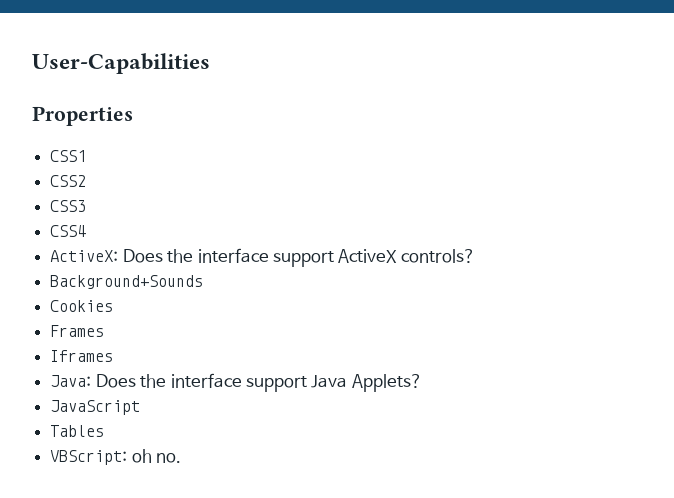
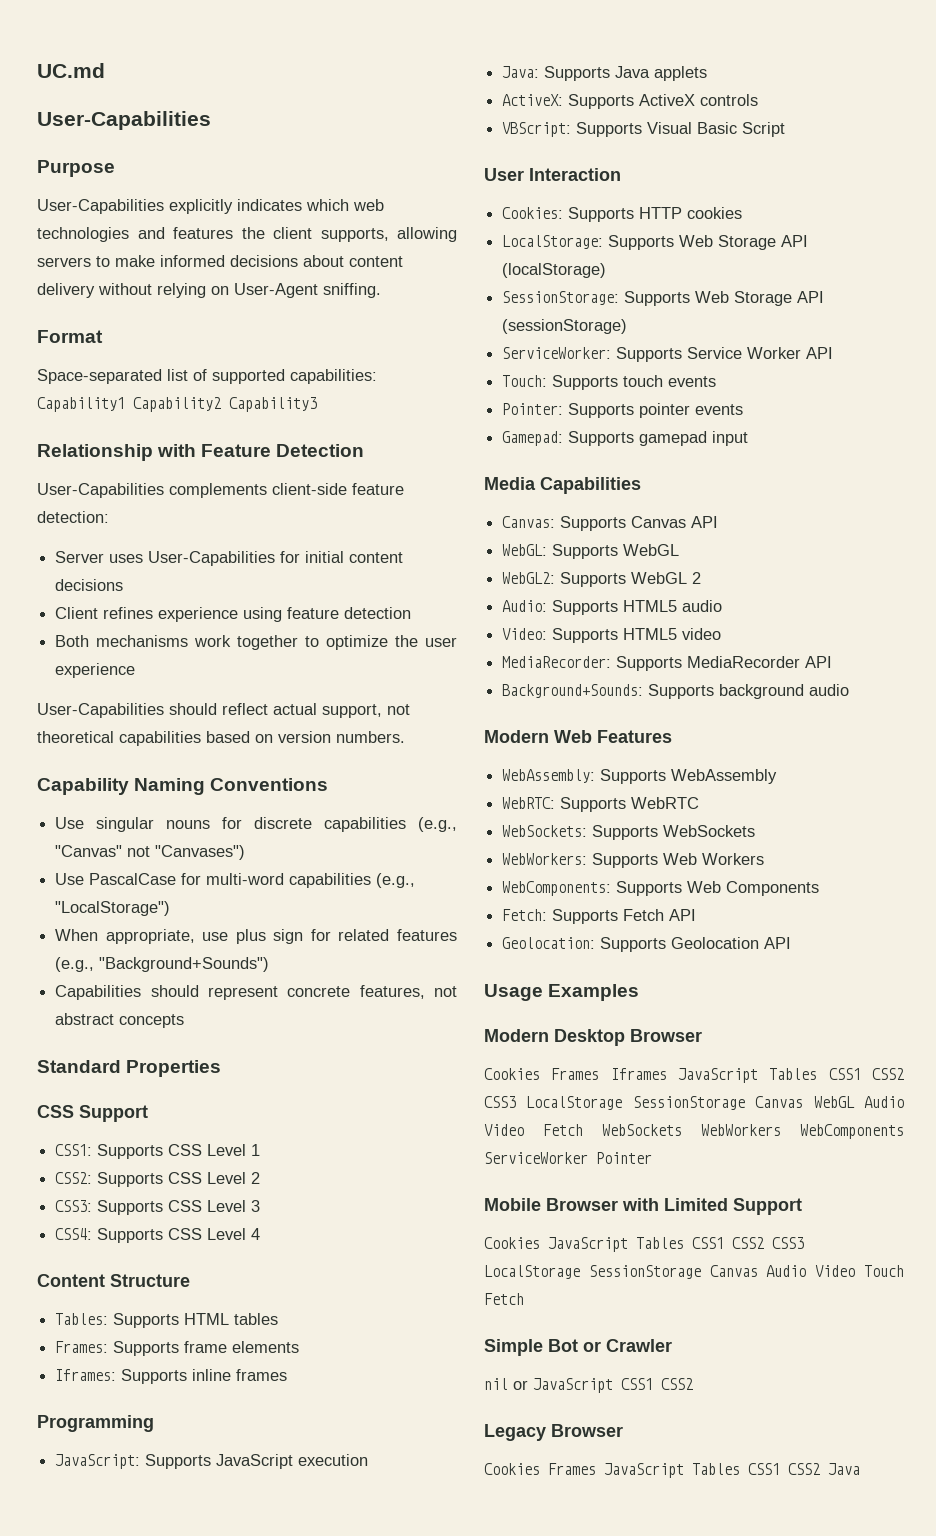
(32, 63) none -> [37,63,105,78] UC.md //
[32,106,133,126] [50,150,87,162] [50,175,87,187] [50,200,87,212] [50,225,87,237] [50,248,475,267] [50,275,204,289] [50,300,114,312] [50,325,105,337] [50,350,114,362] [50,373,422,392] [50,400,141,415] [50,425,105,437] [50,449,182,465] Properties // CSS1 // CSS2 // CSS3 // CSS4 // ActiveX: Does the interface support ActiveX controls? // Background+Sounds // Cookies // Frames // Iframes // Java: Does the interface support Java Applets? // JavaScript // Tables // VBScript: oh no. -> [37,160,115,177] [37,199,384,214] [37,227,457,242] [37,255,403,267] [37,283,381,298] [37,330,103,343] [37,369,377,384] [37,397,317,412] [37,444,365,461] [37,483,404,498] [37,511,109,523] [55,551,404,566] [55,579,124,591] [55,607,412,622] [55,635,458,650] [55,663,136,678] [37,703,410,718] [37,731,405,746] [37,778,329,795] [55,817,458,832] [55,845,246,860] [55,873,416,888] [55,901,171,916] [55,929,458,944] [55,957,270,972] [55,985,457,1000] [55,1013,185,1028] [37,1060,222,1077] [37,1105,148,1122] [55,1144,261,1159] [55,1172,261,1187] [55,1200,261,1215] [55,1228,261,1243] [37,1274,190,1287] [55,1313,279,1328] [55,1341,300,1356] [55,1369,288,1384] [37,1415,154,1432] [55,1454,369,1469] [502,66,708,81] [502,94,759,109] [502,122,786,137] [484,168,621,181] [502,207,743,222] [502,235,809,250] [502,263,607,278] [502,291,825,306] [502,319,628,334] [502,347,834,362] [502,375,717,390] [502,403,744,418] [502,431,749,446] [484,477,641,494] [502,516,719,531] [502,544,680,559] [502,572,702,587] [502,600,723,615] [502,628,722,643] [502,656,833,671] [502,684,850,699] [484,730,672,743] [502,769,778,784] [502,797,700,812] [502,825,756,840] [502,853,765,868] [502,881,820,896] [502,909,697,924] [502,937,792,952] [484,984,640,1001] [484,1029,702,1046] [484,1068,904,1083] [484,1096,904,1110] [484,1124,904,1139] [484,1152,652,1164] [484,1198,802,1215] [484,1237,804,1252] [484,1265,904,1279] [484,1293,524,1305] [484,1339,672,1356] [484,1378,693,1393] [484,1424,623,1441] [484,1463,860,1478] Purpose // User-Capabilities explicitly indicates which web technologies and features the client supports, allowing servers to make informed decisions about content delivery without relying on User-Agent sniffing. // Format // Space-separated list of supported capabilities: Capability1 Capability2 Capability3 // Relationship with Feature Detection // User-Capabilities complements client-side feature detection: // Server uses User-Capabilities for initial content decisions // Client refines experience using feature detection // Both mechanisms work together to optimize the user experience // User-Capabilities should reflect actual support, not theoretical capabilities based on version numbers. // Capability Naming Conventions // Use singular nouns for discrete capabilities (e.g., "Canvas" not "Canvases") // Use PascalCase for multi-word capabilities (e.g., "LocalStorage") // When appropriate, use plus sign for related features (e.g., "Background+Sounds") // Capabilities should represent concrete features, not abstract concepts // Standard Properties // CSS Support // CSS1: Supports CSS Level 1 // CSS2: Supports CSS Level 2 // CSS3: Supports CSS Level 3 // CSS4: Supports CSS Level 4 // Content Structure // Tables: Supports HTML tables // Frames: Supports frame elements // Iframes: Supports inline frames // Programming // JavaScript: Supports JavaScript execution // Java: Supports Java applets // ActiveX: Supports ActiveX controls // VBScript: Supports Visual Basic Script // User Interaction // Cookies: Supports HTTP cookies // LocalStorage: Supports Web Storage API (localStorage) // SessionStorage: Supports Web Storage API (sessionStorage) // ServiceWorker: Supports Service Worker API // Touch: Supports touch events // Pointer: Supports pointer events // Gamepad: Supports gamepad input // Media Capabilities // Canvas: Supports Canvas API // WebGL: Supports WebGL // WebGL2: Supports WebGL 2 // Audio: Supports HTML5 audio // Video: Supports HTML5 video // MediaRecorder: Supports MediaRecorder API // Background+Sounds: Supports background audio // Modern Web Features // WebAssembly: Supports WebAssembly // WebRTC: Supports WebRTC // WebSockets: Supports WebSockets // WebWorkers: Supports Web Workers // WebComponents: Supports Web Components // Fetch: Supports Fetch API // Geolocation: Supports Geolocation API // Usage Examples // Modern Desktop Browser // Cookies Frames Iframes JavaScript Tables CSS1 CSS2 CSS3 LocalStorage SessionStorage Canvas WebGL Audio Video Fetch WebSockets WebWorkers WebComponents ServiceWorker Pointer // Mobile Browser with Limited Support // Cookies JavaScript Tables CSS1 CSS2 CSS3 LocalStorage SessionStorage Canvas Audio Video Touch Fetch // Simple Bot or Crawler // nil or JavaScript CSS1 CSS2 // Legacy Browser // Cookies Frames JavaScript Tables CSS1 CSS2 Java

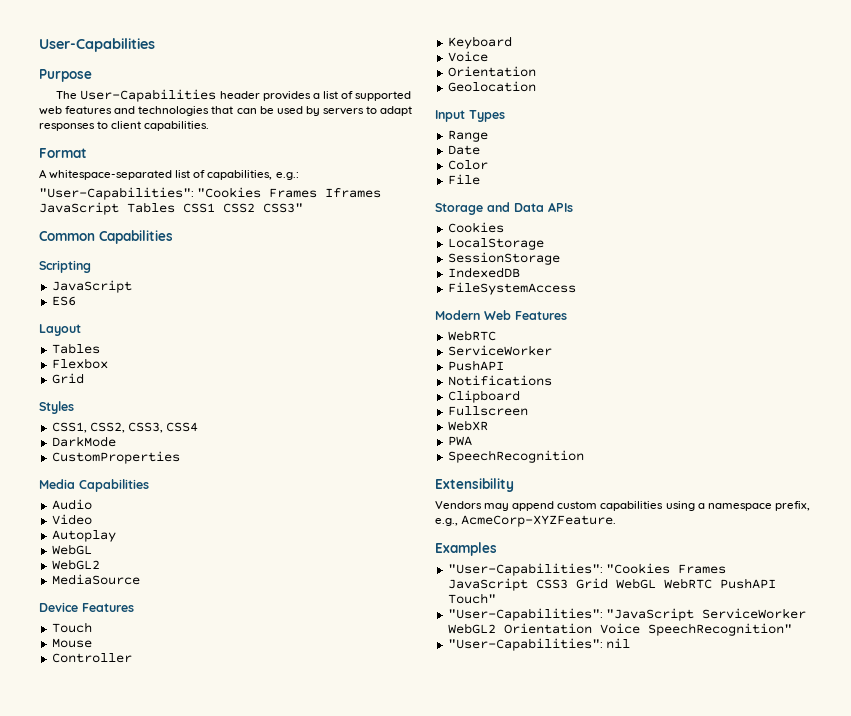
[37,63,105,78] UC.md // -> (39, 45) none
[37,199,384,214] [37,227,457,242] [37,255,403,267] [37,283,381,298] [37,330,103,343] [37,369,377,384] [37,397,317,412] [37,444,365,461] [37,483,404,498] [37,511,109,523] [55,551,404,566] [55,579,124,591] [55,607,412,622] [55,635,458,650] [55,663,136,678] [37,703,410,718] [37,731,405,746] [37,778,329,795] [55,817,458,832] [55,845,246,860] [55,873,416,888] [55,901,171,916] [55,929,458,944] [55,957,270,972] [55,985,457,1000] [55,1013,185,1028] [37,1060,222,1077] [37,1105,148,1122] [55,1144,261,1159] [55,1172,261,1187] [55,1200,261,1215] [55,1228,261,1243] [37,1274,190,1287] [55,1313,279,1328] [55,1341,300,1356] [55,1369,288,1384] [37,1415,154,1432] [55,1454,369,1469] [502,66,708,81] [502,94,759,109] [502,122,786,137] [484,168,621,181] [502,207,743,222] [502,235,809,250] [502,263,607,278] [502,291,825,306] [502,319,628,334] [502,347,834,362] [502,375,717,390] [502,403,744,418] [502,431,749,446] [484,477,641,494] [502,516,719,531] [502,544,680,559] [502,572,702,587] [502,600,723,615] [502,628,722,643] [502,656,833,671] [502,684,850,699] [484,730,672,743] [502,769,778,784] [502,797,700,812] [502,825,756,840] [502,853,765,868] [502,881,820,896] [502,909,697,924] [502,937,792,952] [484,984,640,1001] [484,1029,702,1046] [484,1068,540,1080] User-Capabilities explicitly indicates which web technologies and features the client supports, allowing servers to make informed decisions about content delivery without relying on User-Agent sniffing. // Format // Space-separated list of supported capabilities: Capability1 Capability2 Capability3 // Relationship with Feature Detection // User-Capabilities complements client-side feature detection: // Server uses User-Capabilities for initial content decisions // Client refines experience using feature detection // Both mechanisms work together to optimize the user experience // User-Capabilities should reflect actual support, not theoretical capabilities based on version numbers. // Capability Naming Conventions // Use singular nouns for discrete capabilities (e.g., "Canvas" not "Canvases") // Use PascalCase for multi-word capabilities (e.g., "LocalStorage") // When appropriate, use plus sign for related features (e.g., "Background+Sounds") // Capabilities should represent concrete features, not abstract concepts // Standard Properties // CSS Support // CSS1: Supports CSS Level 1 // CSS2: Supports CSS Level 2 // CSS3: Supports CSS Level 3 // CSS4: Supports CSS Level 4 // Content Structure // Tables: Supports HTML tables // Frames: Supports frame elements // Iframes: Supports inline frames // Programming // JavaScript: Supports JavaScript execution // Java: Supports Java applets // ActiveX: Supports ActiveX controls // VBScript: Supports Visual Basic Script // User Interaction // Cookies: Supports HTTP cookies // LocalStorage: Supports Web Storage API (localStorage) // SessionStorage: Supports Web Storage API (sessionStorage) // ServiceWorker: Supports Service Worker API // Touch: Supports touch events // Pointer: Supports pointer events // Gamepad: Supports gamepad input // Media Capabilities // Canvas: Supports Canvas API // WebGL: Supports WebGL // WebGL2: Supports WebGL 2 // Audio: Supports HTML5 audio // Video: Supports HTML5 video // MediaRecorder: Supports MediaRecorder API // Background+Sounds: Supports background audio // Modern Web Features // WebAssembly: Supports WebAssembly // WebRTC: Supports WebRTC // WebSockets: Supports WebSockets // WebWorkers: Supports Web Workers // WebComponents: Supports Web Components // Fetch: Supports Fetch API // Geolocation: Supports Geolocation API // Usage Examples // Modern Desktop Browser // Cookies -> [56,89,412,102] [39,106,413,116] [39,121,210,131] [39,148,87,158] [39,169,299,180] [39,187,262,200] The User-Capabilities header provides a list of supported web features and technologies that can be used by servers to adapt responses to client capabilities. // Format // A whitespace-separated list of capabilities, e.g.: // "User-Capabilities": "Cookies
[484,1096,904,1110] [484,1124,904,1139] [484,1152,652,1164] [484,1198,802,1215] [484,1237,804,1252] [484,1265,904,1279] [484,1293,524,1305] [484,1339,672,1356] [484,1378,693,1393] [484,1424,623,1441] [484,1463,860,1478] CSS3 LocalStorage SessionStorage Canvas WebGL Audio Video Fetch WebSockets WebWorkers WebComponents ServiceWorker Pointer // Mobile Browser with Limited Support // Cookies JavaScript Tables CSS1 CSS2 CSS3 LocalStorage SessionStorage Canvas Audio Video Touch Fetch // Simple Bot or Crawler // nil or JavaScript CSS1 CSS2 // Legacy Browser // Cookies Frames JavaScript Tables CSS1 CSS2 Java -> [263,203,303,213] [39,230,173,244] [39,260,91,273] [51,280,132,293] [51,296,76,306] [39,324,81,336] [51,343,100,354] [51,358,108,369] [51,373,84,384] [39,401,74,414] [51,422,198,433] [51,436,116,447] [51,451,180,464] [39,479,149,492] [51,499,92,510] [51,514,92,525] [51,530,116,542] [51,544,92,555] [51,559,100,570] [51,574,140,585] [39,602,134,612] [51,622,92,633] [51,638,92,648] [51,653,132,663] [447,36,512,49] [447,51,488,62] [447,66,536,77] [447,81,536,92] [435,110,505,122] [447,130,488,142] [447,145,480,155] [447,160,488,170] [447,174,480,185] [435,202,573,215] [447,222,504,233] [447,238,544,250] [447,252,560,265] [447,267,520,278] [447,282,576,295] [435,310,567,320] [447,330,496,341] [447,345,552,356] [447,360,504,371] [447,375,552,386] [447,390,520,403] [447,406,528,416] [447,420,488,431] [447,436,472,446] [447,450,584,463] [435,478,514,492] [435,501,810,511] [435,515,617,527] [435,542,497,556] [447,563,726,576] [447,578,776,591] [447,593,496,604] [447,608,806,621] [447,623,792,636] [447,638,630,651] CSS3" // Common Capabilities // Scripting // JavaScript // ES6 // Layout // Tables // Flexbox // Grid // Styles // CSS1, CSS2, CSS3, CSS4 // DarkMode // CustomProperties // Media Capabilities // Audio // Video // Autoplay // WebGL // WebGL2 // MediaSource // Device Features // Touch // Mouse // Controller // Keyboard // Voice // Orientation // Geolocation // Input Types // Range // Date // Color // File // Storage and Data APIs // Cookies // LocalStorage // SessionStorage // IndexedDB // FileSystemAccess // Modern Web Features // WebRTC // ServiceWorker // PushAPI // Notifications // Clipboard // Fullscreen // WebXR // PWA // SpeechRecognition // Extensibility // Vendors may append custom capabilities using a namespace prefix, e.g., AcmeCorp-XYZFeature. // Examples // "User-Capabilities": "Cookies Frames JavaScript CSS3 Grid WebGL WebRTC PushAPI Touch" // "User-Capabilities": "JavaScript ServiceWorker WebGL2 Orientation Voice SpeechRecognition" // "User-Capabilities": nil

